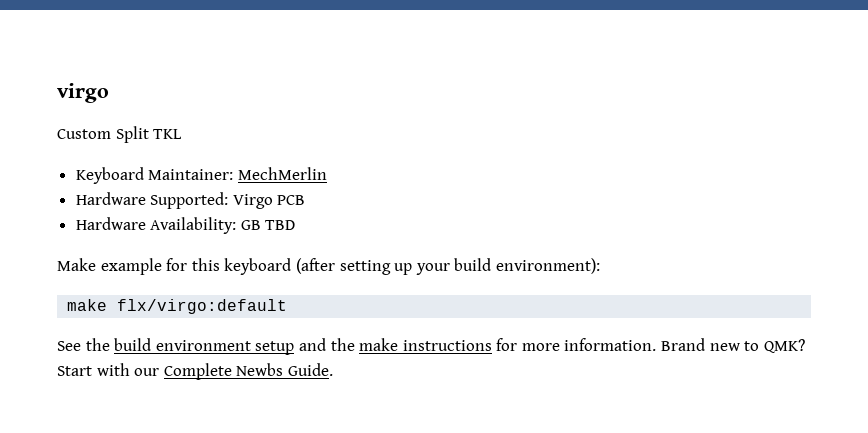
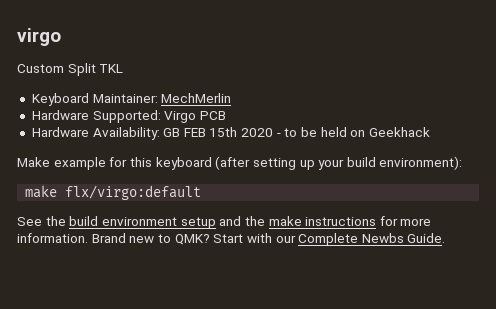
[265,220,296,230] TBD -> [183,127,430,137] FEB 15th 2020 - to be held on Geekhack

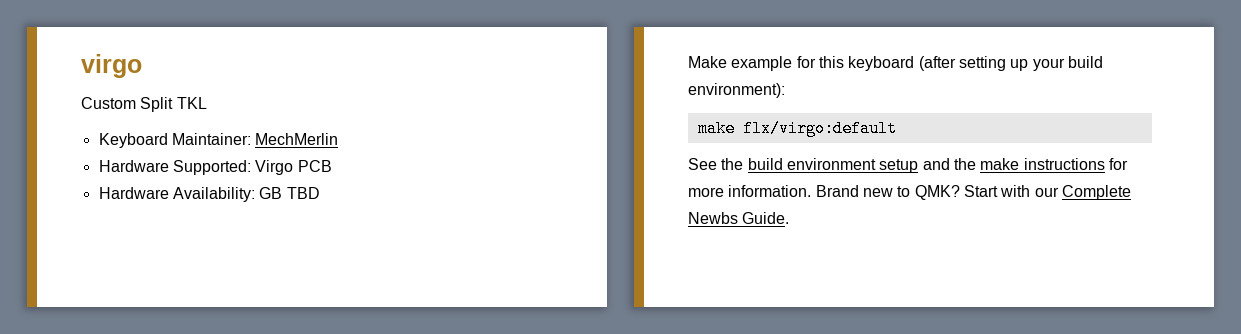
[183,127,430,137] FEB 15th 2020 - to be held on Geekhack -> [286,187,320,199] TBD

